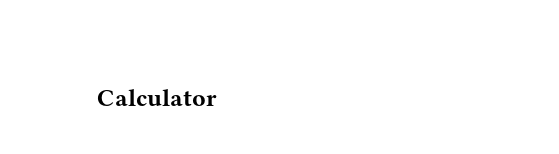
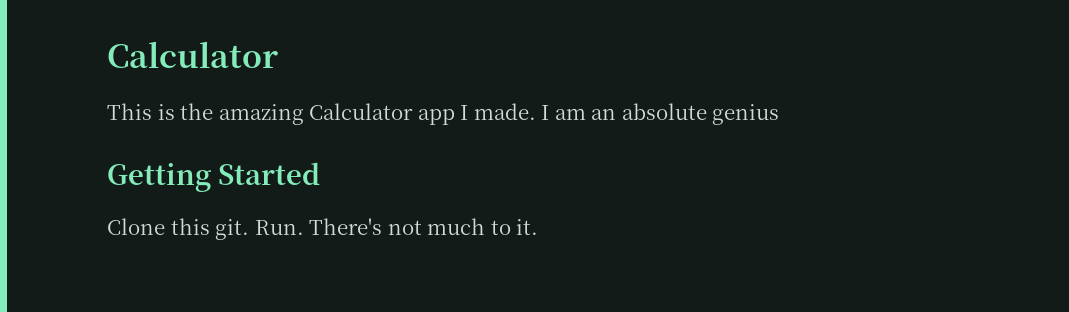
[97,89,217,106] Calculator -> [107,41,278,68] [107,103,780,125] [107,162,321,192] [107,218,539,240] Calculator // This is the amazing Calculator app I made. I am an absolute genius // Getting Started // Clone this git. Run. There's not much to it.

